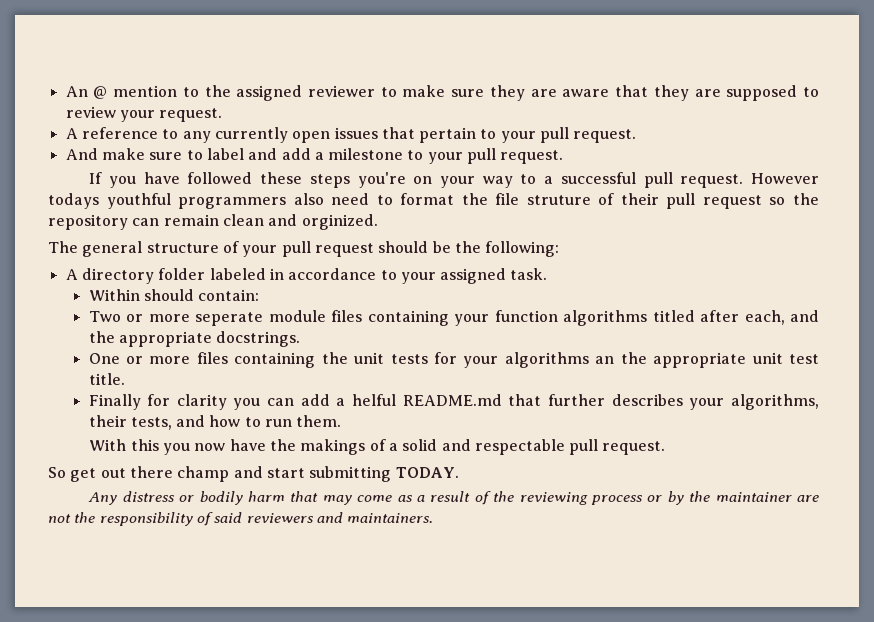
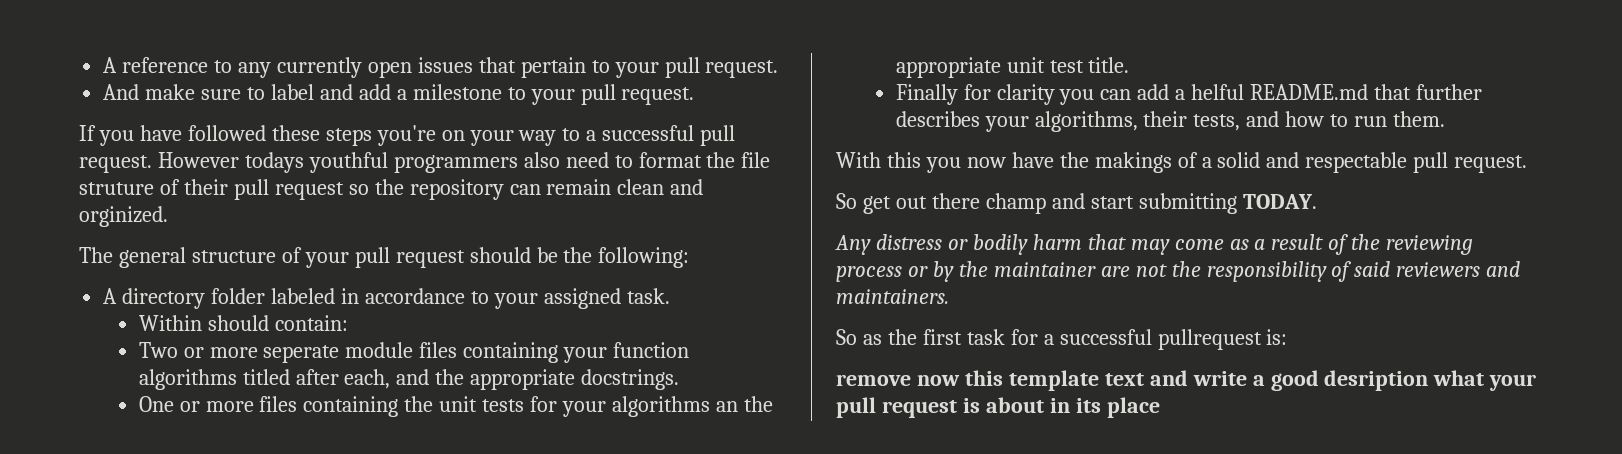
[65,85,820,101] [65,106,223,122] An @ mention to the assigned reviewer to make sure they are aware that they are supposed to review your request. // -> (103, 65) none
(434, 518) none -> [836,329,1288,350] [836,370,1537,391] [836,397,1160,418] // So as the first task for a successful pullrequest is: // remove now this template text and write a good desription what your pull request is about in its place

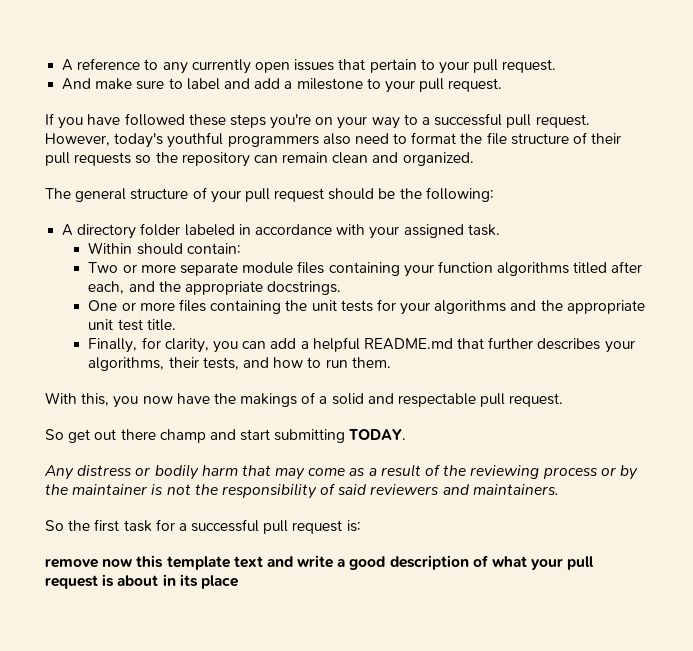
[157,152,304,173] However todays -> [45,133,164,148] However, today's
[79,182,154,195] struture -> [510,133,569,145] structure
[274,182,344,200] request -> [74,152,132,166] requests
[79,206,168,227] orginized. -> [402,152,474,166] organized.
[470,291,489,304] to -> [336,224,366,235] with
[263,345,340,363] seperate -> [179,262,238,276] separate
[715,401,738,412] an -> [510,300,537,311] and
[895,84,1055,105] Finally for clarity -> [88,337,209,353] Finally, for clarity,
[1191,84,1245,100] helful -> [312,337,360,352] helpful
[886,152,921,168] this -> [81,393,110,406] this,
[1100,266,1130,277] are -> [151,484,164,495] is
[862,334,882,345] as -> (64, 525) none
[1157,329,1262,350] pullrequest -> [263,520,343,534] pull request
[1324,370,1429,391] desription -> [389,555,488,570] description of

